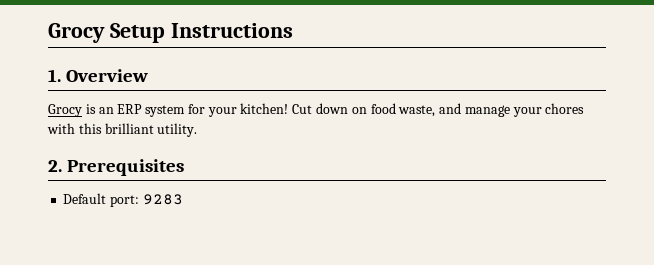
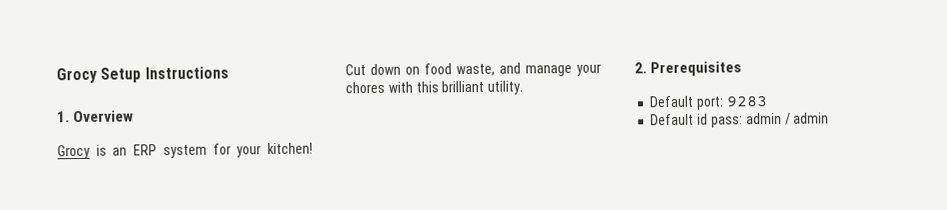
(183, 199) none -> [650,112,830,128] // Default id pass: admin / admin

